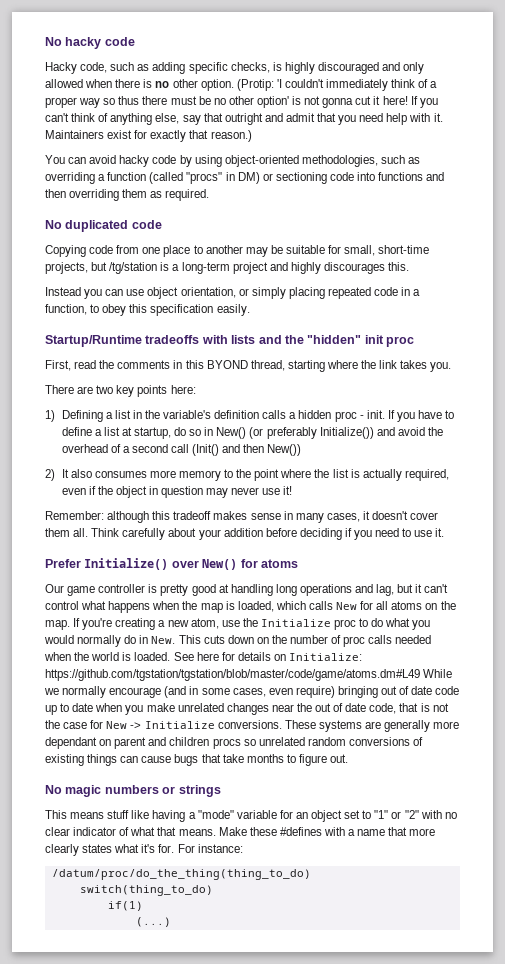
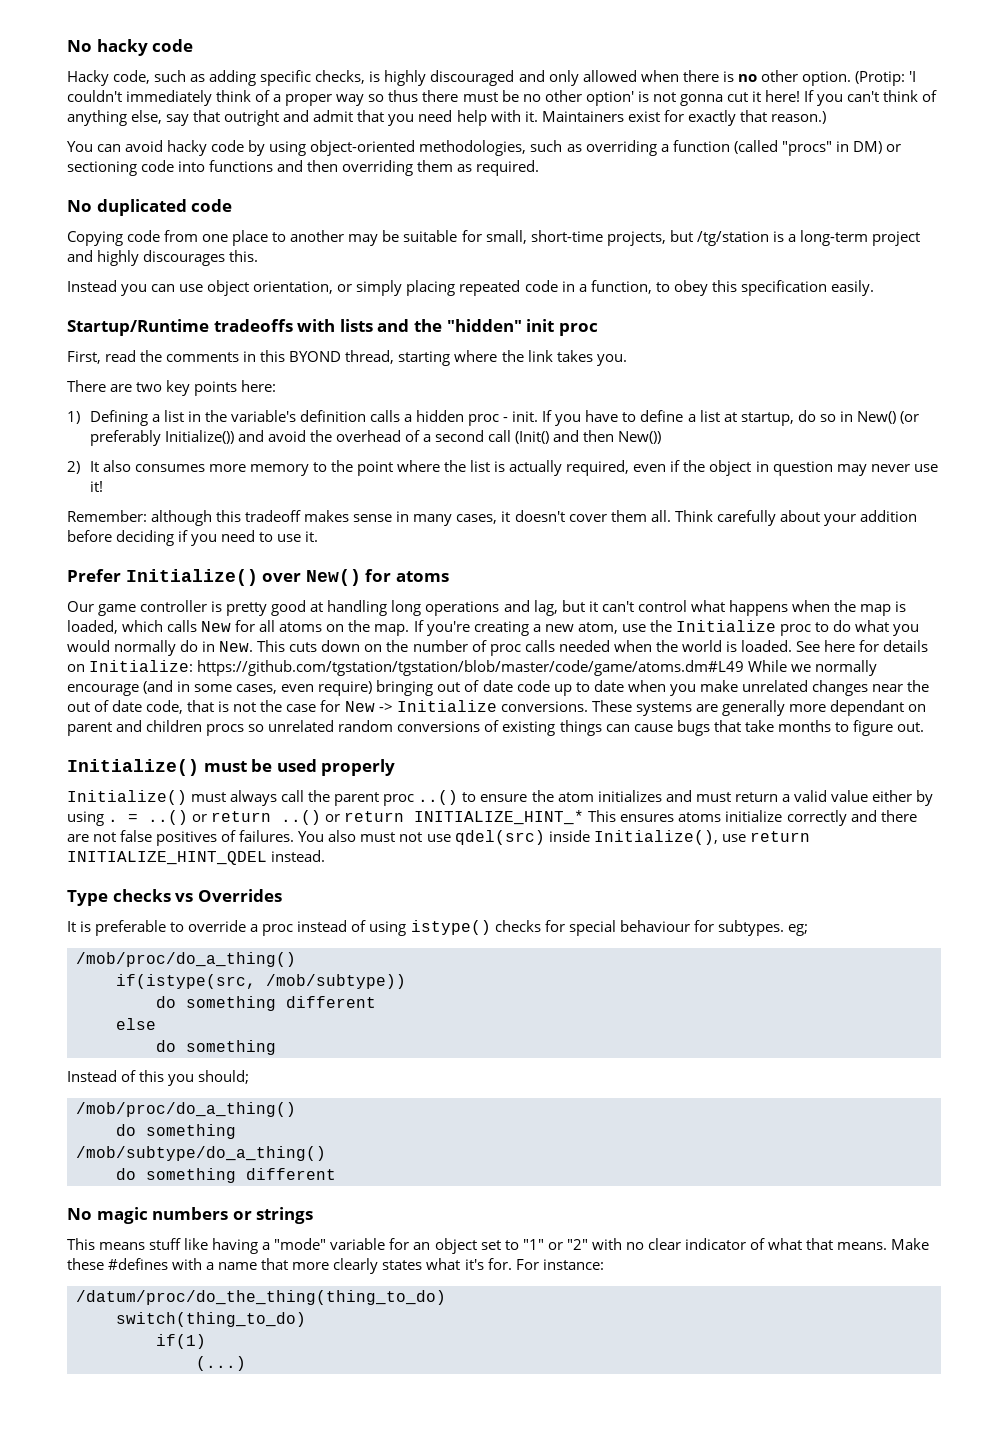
(349, 758) none -> [67,759,396,776] [67,790,933,806] [67,810,917,826] [67,830,810,846] [67,850,326,865] [67,889,282,906] [67,920,808,936] [76,952,296,967] [116,974,406,989] [156,996,376,1011] [116,1018,156,1030] [156,1040,276,1055] [67,1070,250,1086] [76,1102,296,1117] [116,1124,236,1139] [76,1146,326,1161] [116,1168,336,1183] // Initialize() must be used properly // Initialize() must always call the parent proc ..() to ensure the atom initializes and must return a valid value either by using . = ..() or return ..() or return INITIALIZE_HINT_* This ensures atoms initialize correctly and there are not false positives of failures. You also must not use qdel(src) inside Initialize(), use return INITIALIZE_HINT_QDEL instead. // Type checks vs Overrides // It is preferable to override a proc instead of using istype() checks for special behaviour for subtypes. eg; // /mob/proc/do_a_thing() // if(istype(src, /mob/subtype)) // do something different // else // do something // Instead of this you should; // /mob/proc/do_a_thing() // do something // /mob/subtype/do_a_thing() // do something different

